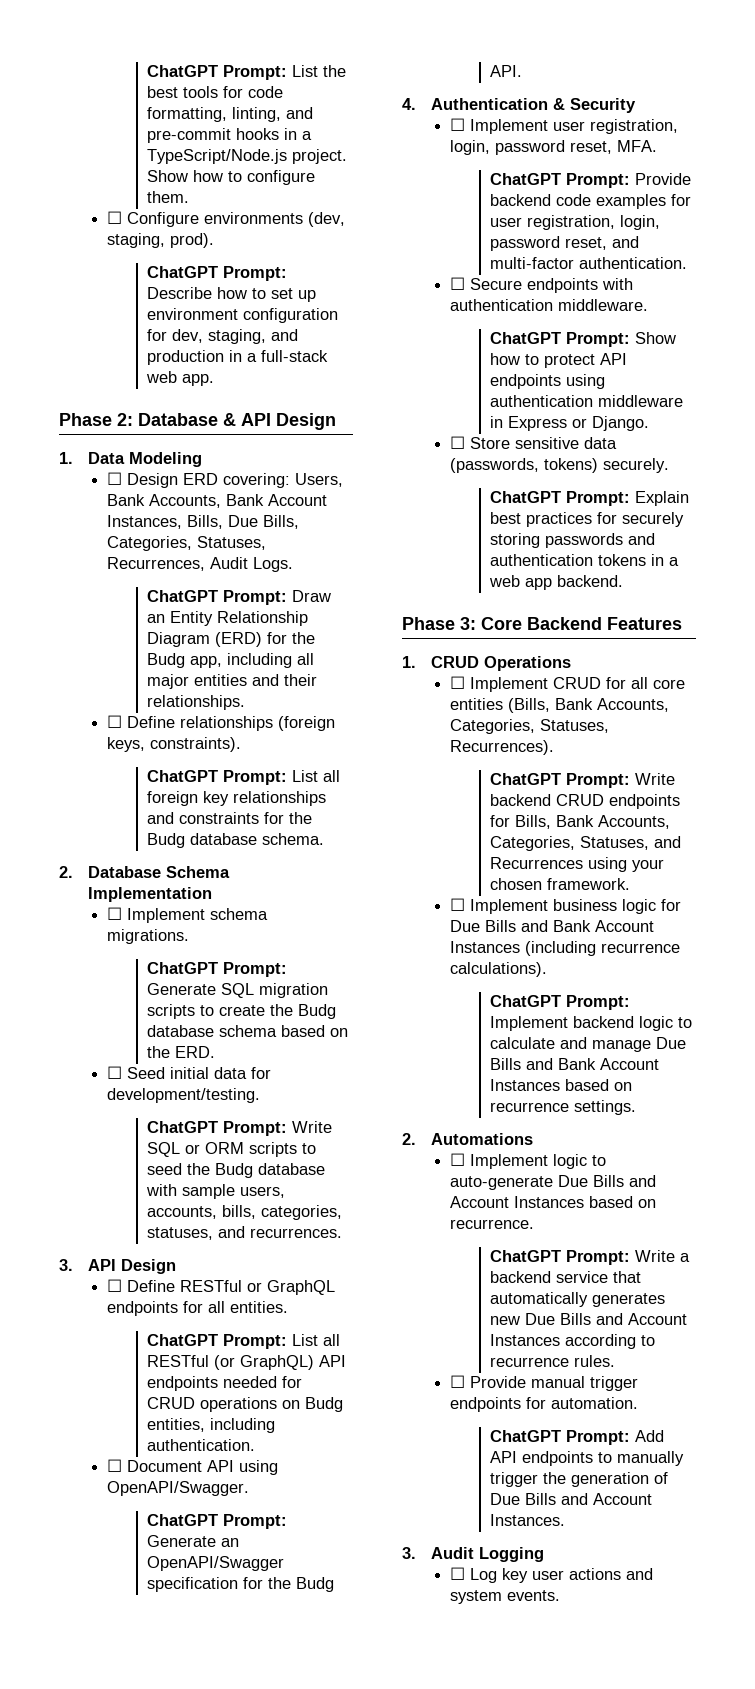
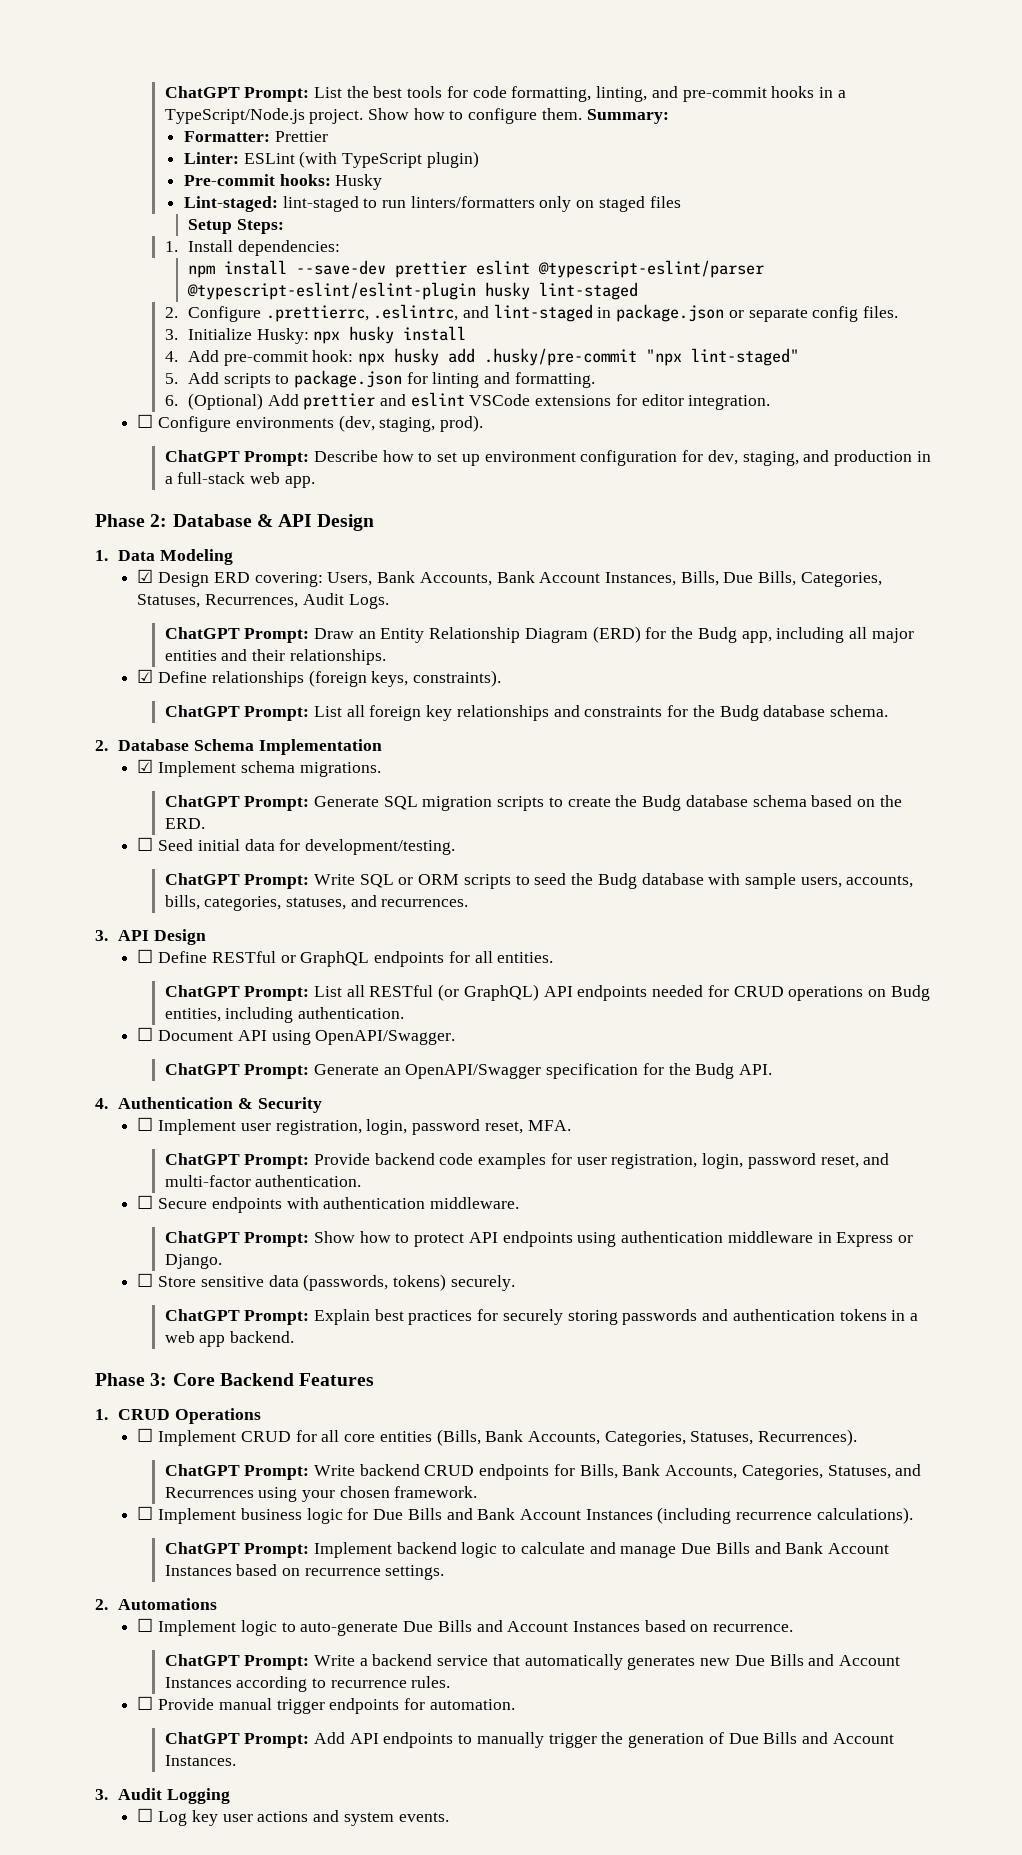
(190, 197) none -> [586,109,669,124] [183,131,328,142] [183,151,479,168] [183,174,383,190] [183,196,681,212] [187,219,284,234] [164,240,340,256] [187,260,764,278] [186,282,638,300] [164,304,899,322] [164,326,467,344] [164,348,799,366] [164,370,595,388] [164,392,771,410] Summary: // Formatter: Prettier // Linter: ESLint (with TypeScript plugin) // Pre-commit hooks: Husky // Lint-staged: lint-staged to run linters/formatters only on staged files // Setup Steps: // 1. Install dependencies: // npm install --save-dev prettier eslint @typescript-eslint/parser @typescript-eslint/eslint-plugin husky lint-staged // 2. Configure .prettierrc, .eslintrc, and lint-staged in package.json or separate config files. // 3. Initialize Husky: npx husky install // 4. Add pre-commit hook: npx husky add .husky/pre-commit "npx lint-staged" // 5. Add scripts to package.json for linting and formatting. // 6. (Optional) Add prettier and eslint VSCode extensions for editor integration.
[106,472,122,485] ☐ -> [137,569,154,583] ☑
[106,715,122,728] ☐ -> [137,669,154,683] ☑
[106,907,122,920] ☐ -> [137,759,154,773] ☑

